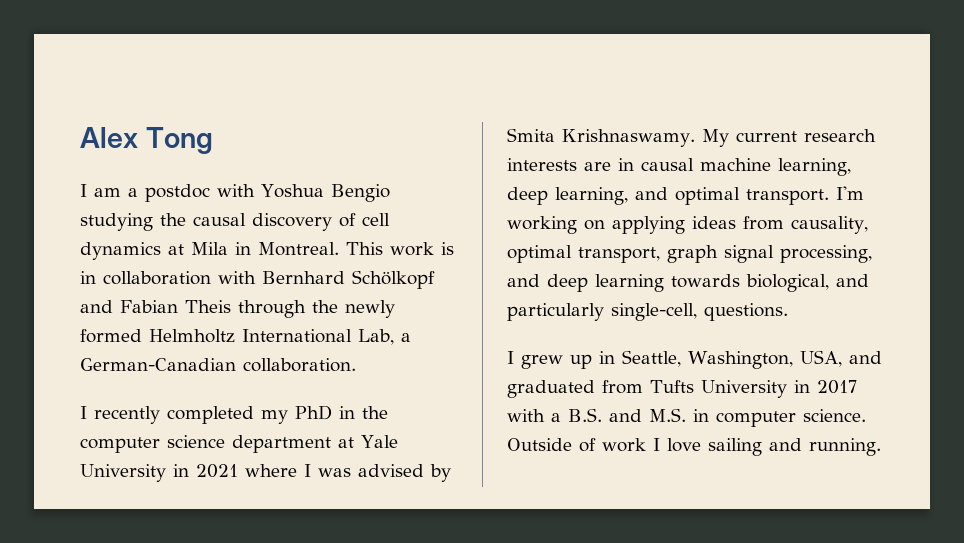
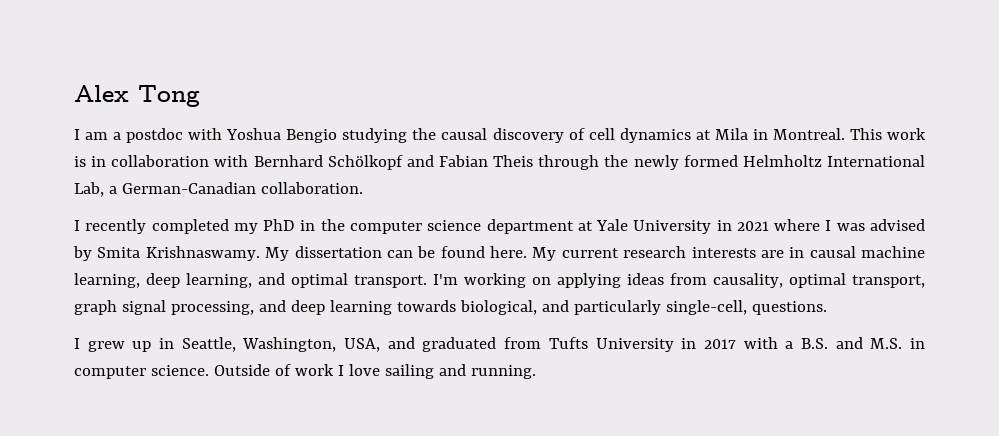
(729, 138) none -> [294,246,557,261] dissertation can be found here. My

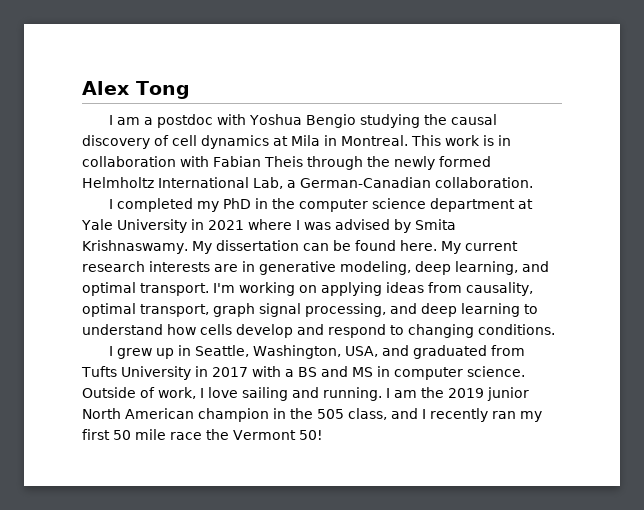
[253,155,434,170] Bernhard Schölkopf and -> (209, 161) none
[85,219,147,234] recently -> (113, 204) none
[809,246,925,258] [74,273,140,288] causal machine learning, -> [259,261,411,275] generative modeling,
[396,300,827,315] towards biological, and particularly single-cell, questions. -> [524,304,538,314] [82,324,555,338] to understand how cells develop and respond to changing conditions.
[800,337,903,349] B.S. and M.S. -> [297,366,373,377] BS and MS
[294,364,334,376] work -> [158,387,196,399] work,
(536, 372) none -> [386,387,529,401] [82,408,542,422] [82,429,323,440] I am the 2019 junior North American champion in the 505 class, and I recently ran my first 50 mile race the Vermont 50!

